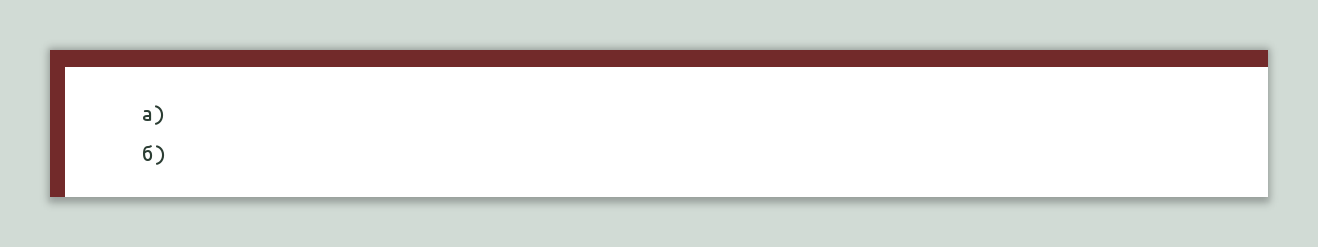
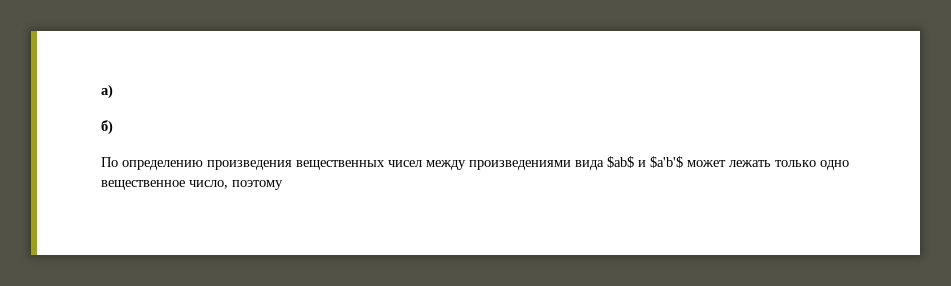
(166, 154) none -> [101,156,849,170] [101,180,283,190] // По определению произведения вещественных чисел между произведениями вида $ab$ и $a'b'$ может лежать только одно вещественное число, поэтому

